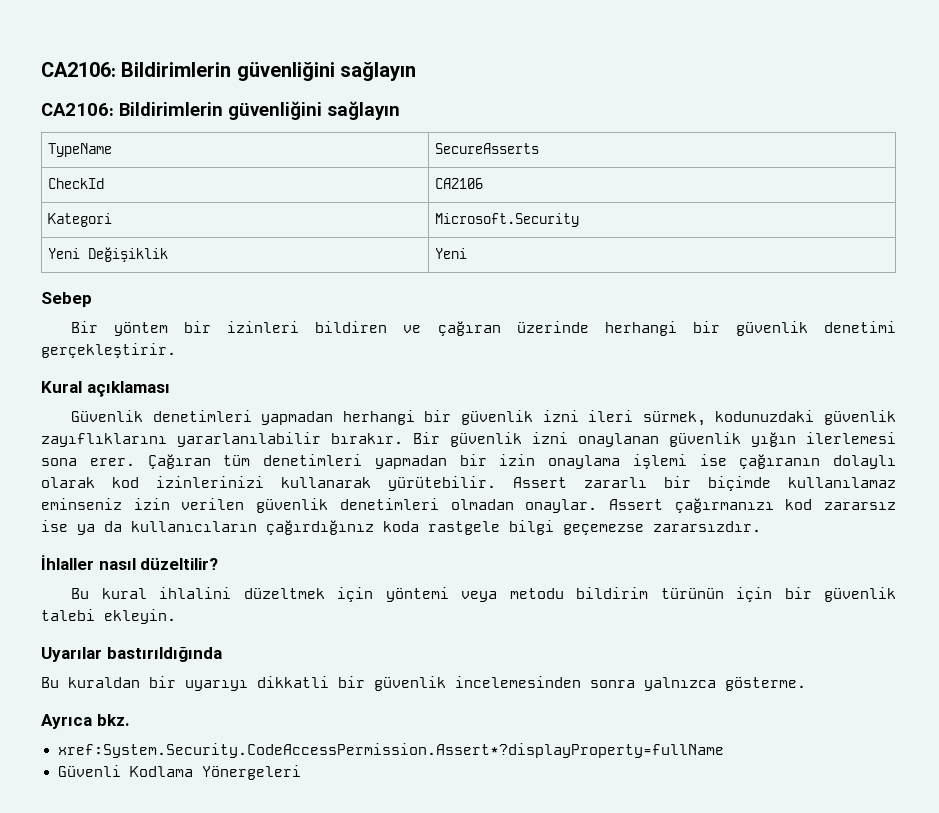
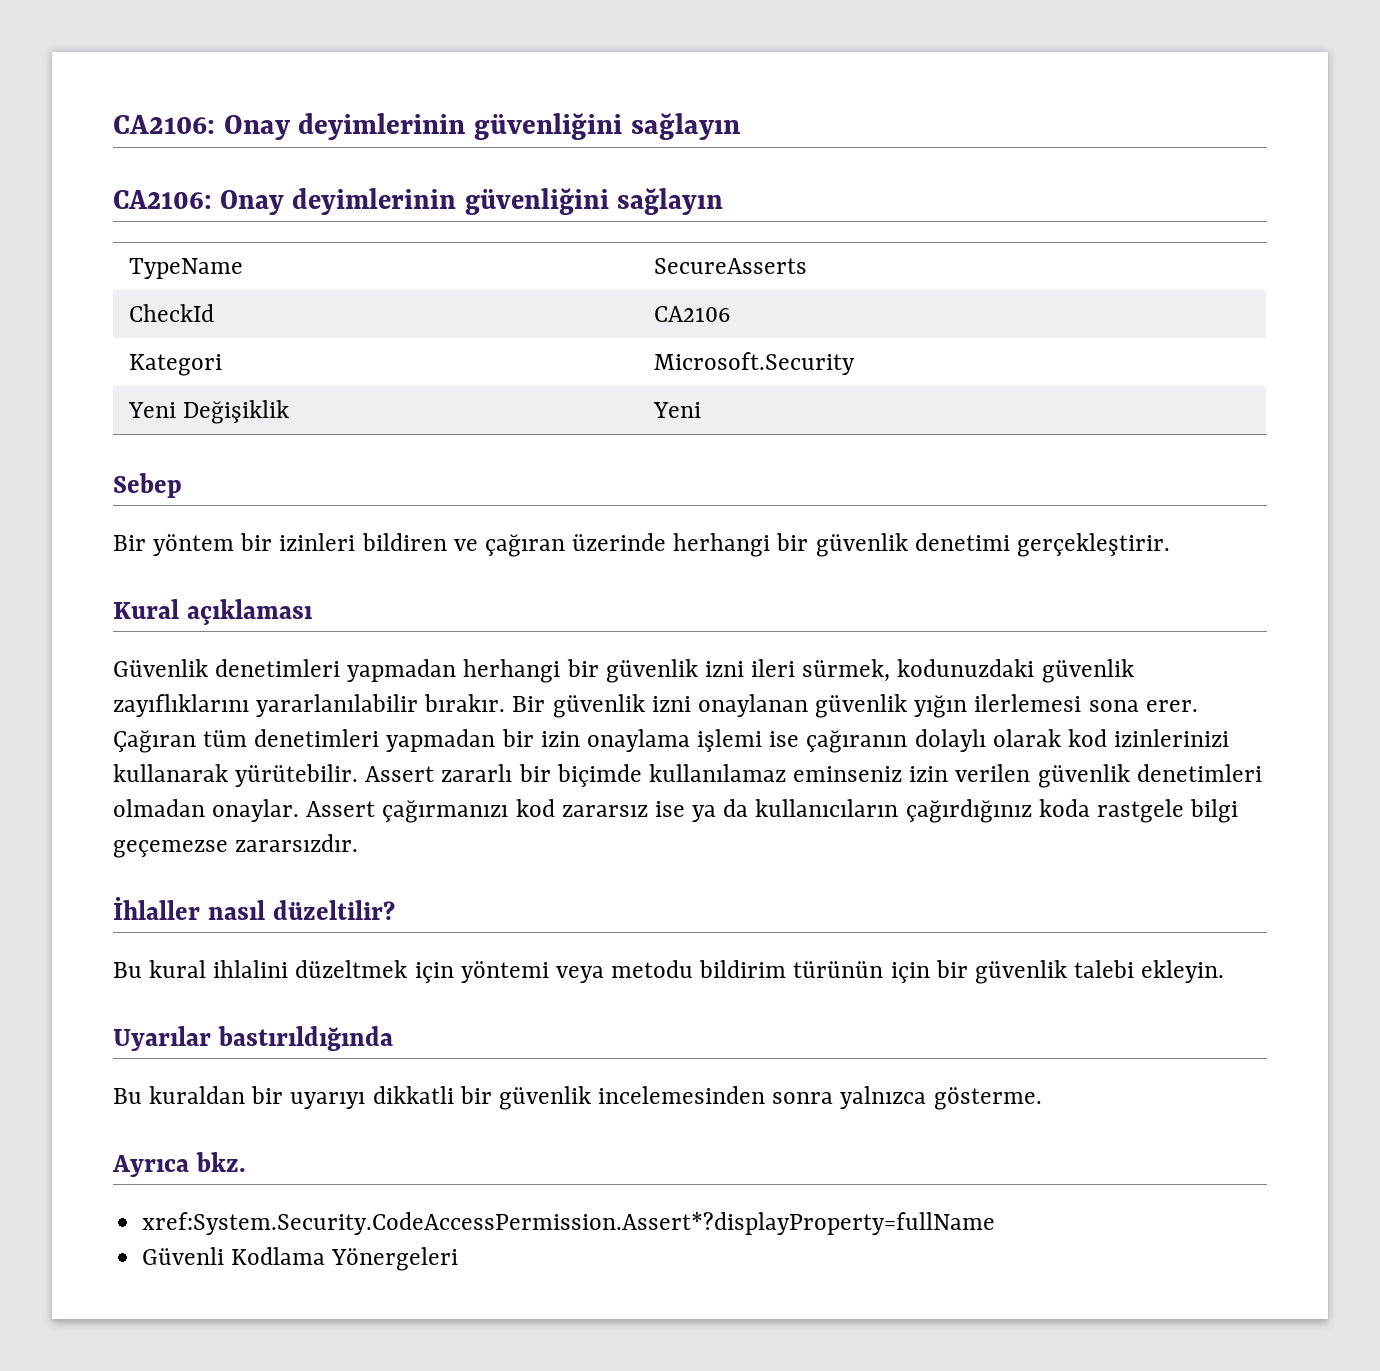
[41,62,232,77] CA2106: Bildirimlerin -> [113,113,466,140] CA2106: Onay deyimlerinin
[119,102,223,116] Bildirimlerin -> [220,188,457,215] Onay deyimlerinin

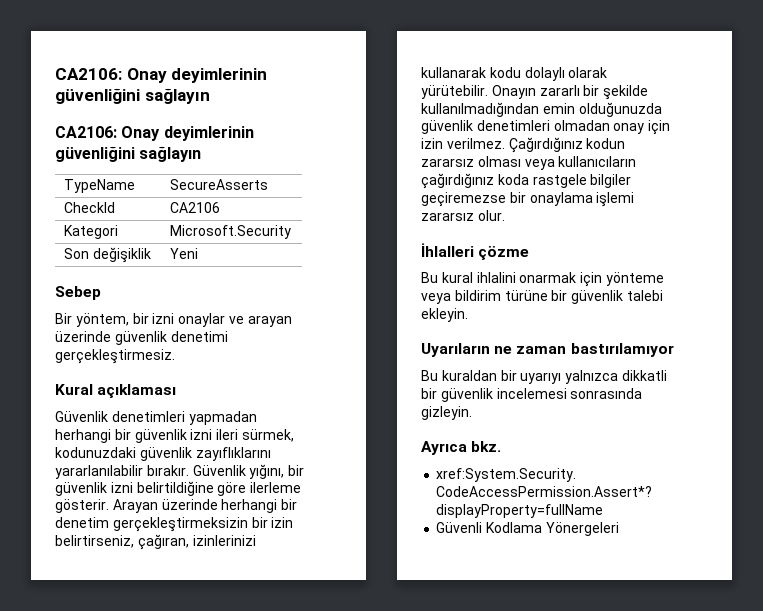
[127,400,290,424] Yeni Değişiklik -> [63,247,151,263] Son değişiklik
[153,533,809,557] yöntem bir izinleri bildiren ve çağıran üzerinde herhangi bir -> [75,313,292,327] [55,331,111,342] yöntem, bir izni onaylar ve arayan üzerinde
[1016,533,1170,557] gerçekleştirir. -> [55,349,175,364] gerçekleştirmesiz.
[512,694,1198,718] [113,729,1230,753] [113,764,1262,788] [113,799,1239,823] [113,834,359,858] [113,897,395,920] [113,960,930,983] Bir güvenlik izni onaylanan güvenlik yığın ilerlemesi sona erer. Çağıran tüm denetimleri yapmadan bir izin onaylama işlemi ise çağıranın dolaylı olarak kod izinlerinizi kullanarak yürütebilir. Assert zararlı bir biçimde kullanılamaz eminseniz izin verilen güvenlik denetimleri olmadan onaylar. Assert çağırmanızı kod zararsız ise ya da kullanıcıların çağırdığınız koda rastgele bilgi geçemezse zararsızdır. // İhlaller nasıl düzeltilir? // Bu kural ihlalini düzeltmek için yöntemi veya metodu bildirim türünün için -> [192,464,305,479] [55,481,302,496] [55,499,298,513] [55,517,294,532] [55,534,256,550] [421,67,608,81] [421,85,649,100] [421,102,662,117] [421,120,671,135] [421,137,626,153] [421,156,637,170] [421,173,632,189] [421,192,635,207] [421,210,505,221] [421,243,530,260] [421,272,664,287] [421,290,548,304] Güvenlik yığını, bir güvenlik izni belirtildiğine göre ilerleme gösterir. Arayan üzerinde herhangi bir denetim gerçekleştirmeksizin bir izin belirtirseniz, çağıran, izinlerinizi kullanarak kodu dolaylı olarak yürütebilir. Onayın zararlı bir şekilde kullanılmadığından emin olduğunuzda güvenlik denetimleri olmadan onay için izin verilmez. Çağırdığınız kodun zararsız olması veya kullanıcıların çağırdığınız koda rastgele bilgiler geçiremezse bir onaylama işlemi zararsız olur. // İhlalleri çözme // Bu kural ihlalini onarmak için yönteme veya bildirim türüne
[113,1026,393,1051] Uyarılar bastırıldığında -> [421,343,674,357] Uyarıların ne zaman bastırılamıyor
(366, 1100) none -> [565,370,619,384] yalnızca
[598,1086,1042,1110] incelemesinden sonra yalnızca gösterme. -> [496,388,643,399] [421,406,472,420] incelemesi sonrasında gizleyin.

